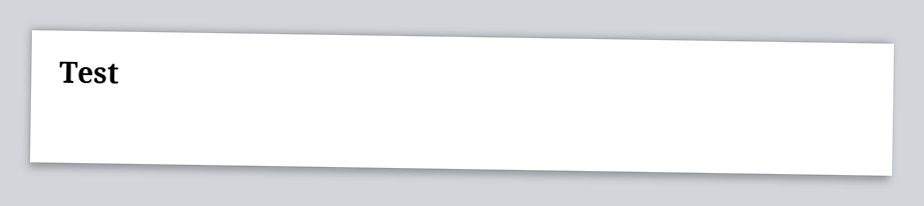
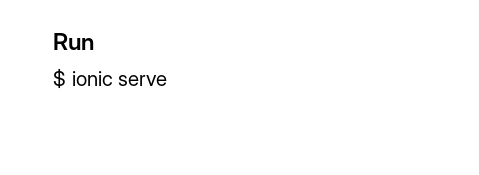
[59,61,119,84] Test -> [53,33,94,50] [53,68,168,89] Run // $ ionic serve

